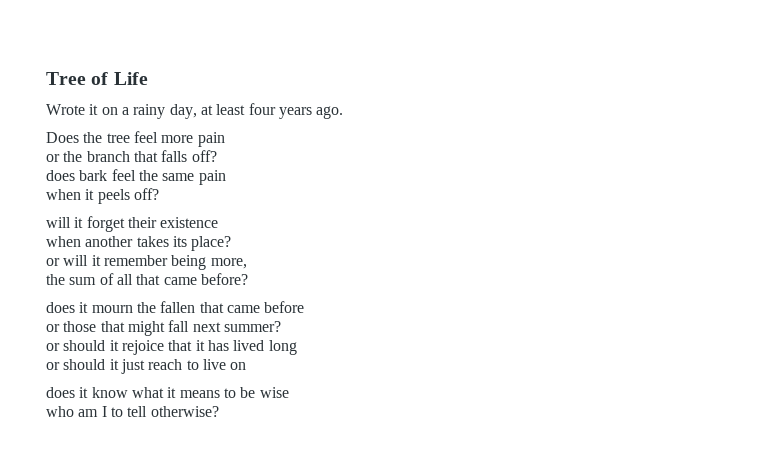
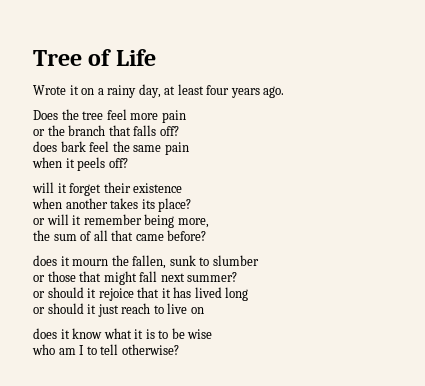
[160,301,305,313] fallen that came before -> [132,255,259,269] fallen, sunk to slumber
[179,390,220,398] means -> [145,329,155,339] is

